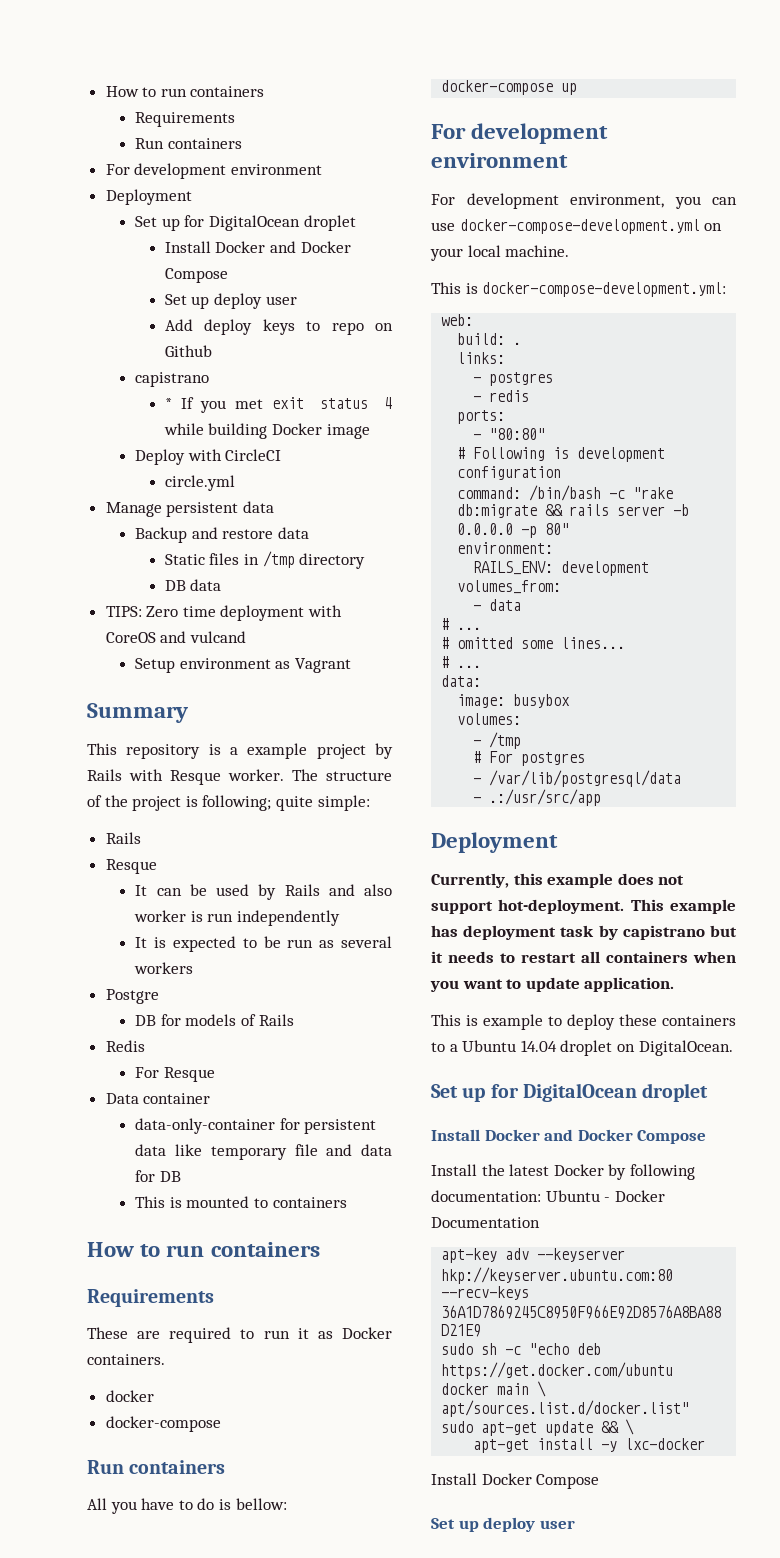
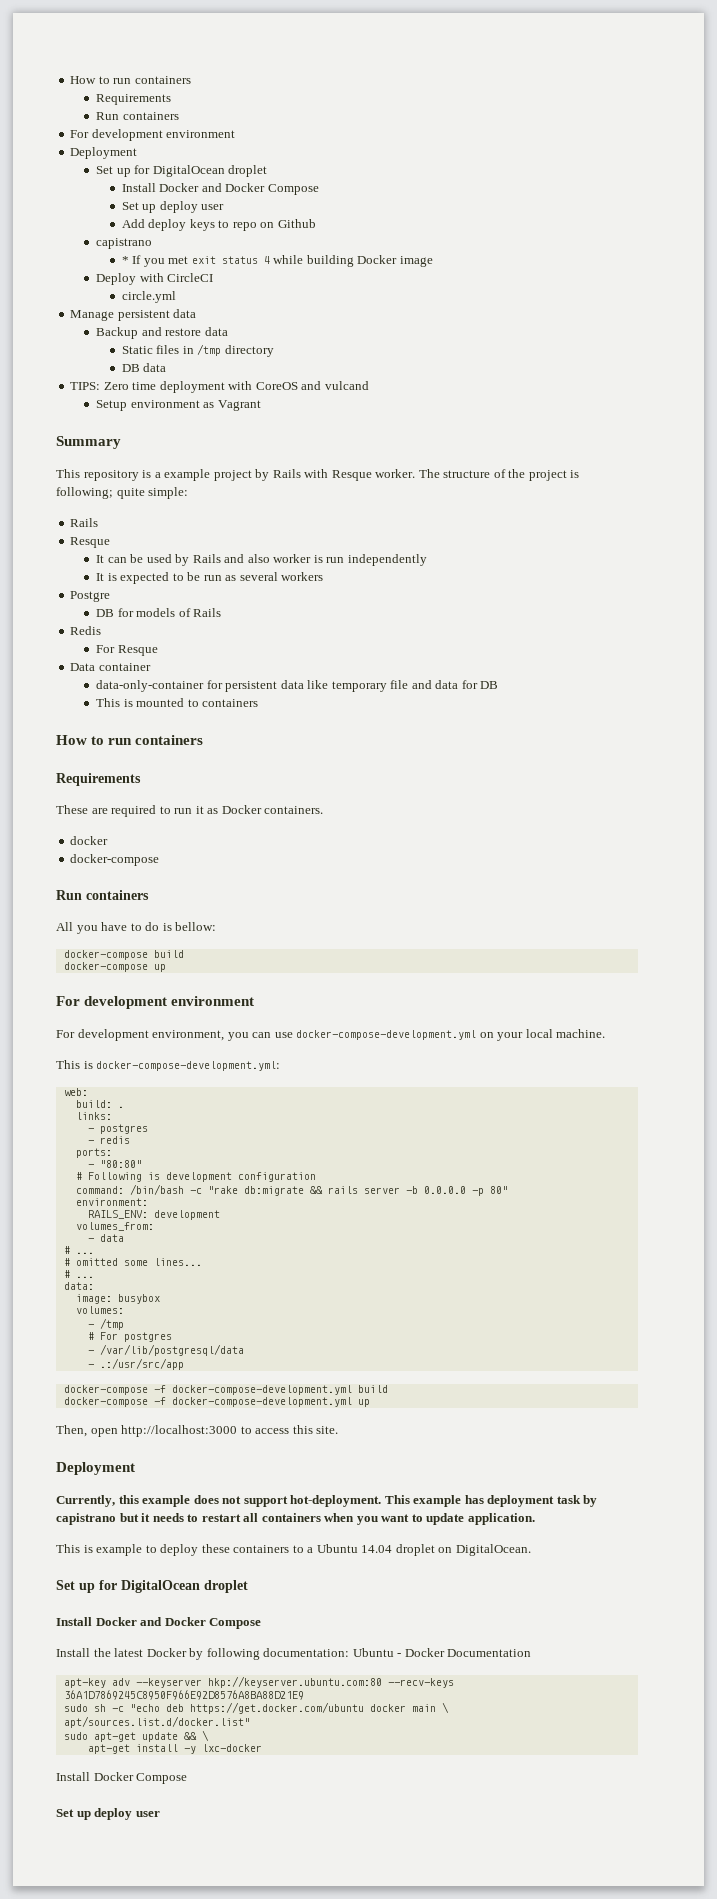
(287, 1504) none -> [63,950,184,960] // docker-compose build
(602, 797) none -> [63,1385,388,1395] [63,1397,370,1407] [56,1425,339,1437] // docker-compose -f docker-compose-development.yml build // docker-compose -f docker-compose-development.yml up // Then, open http://localhost:3000 to access this site.

